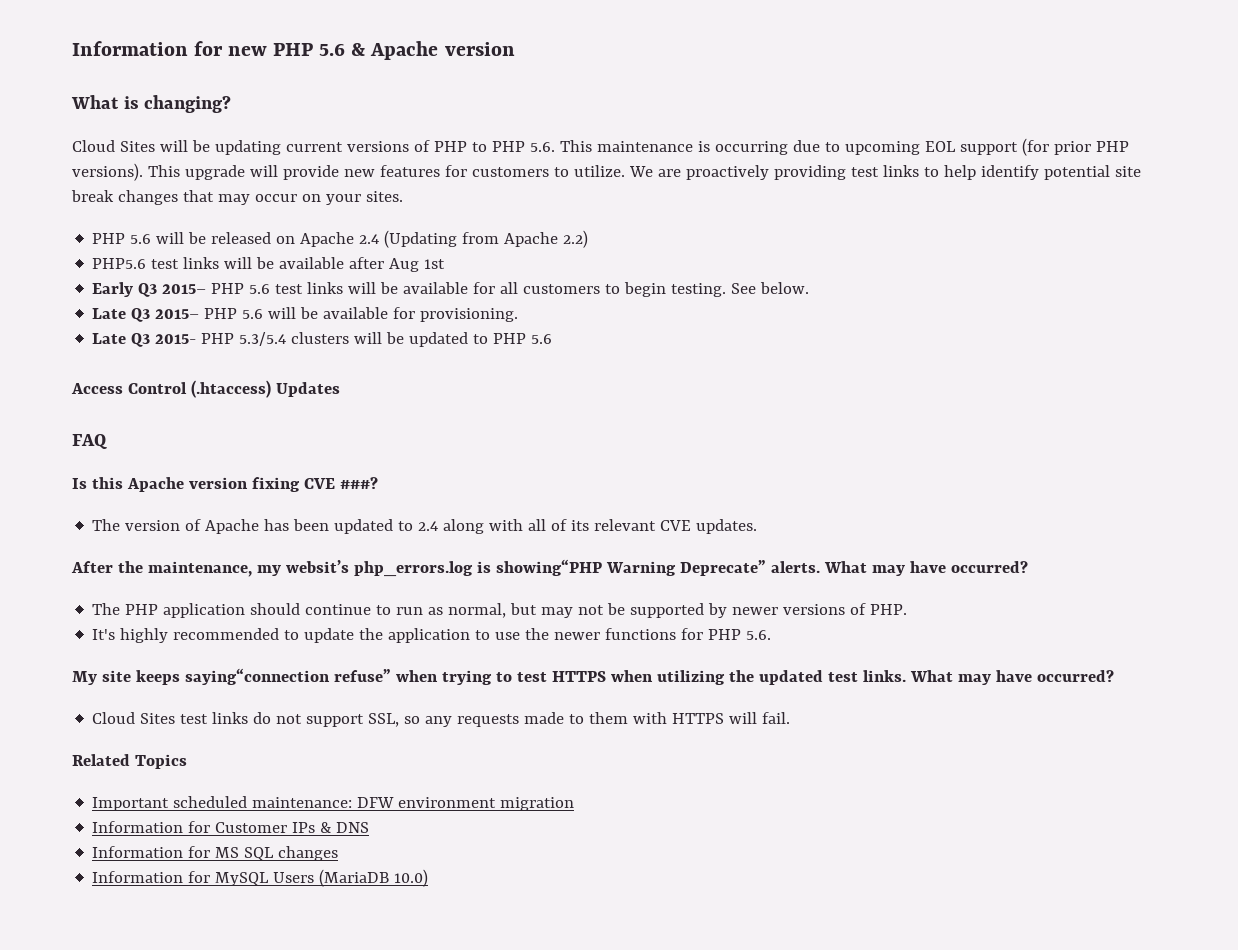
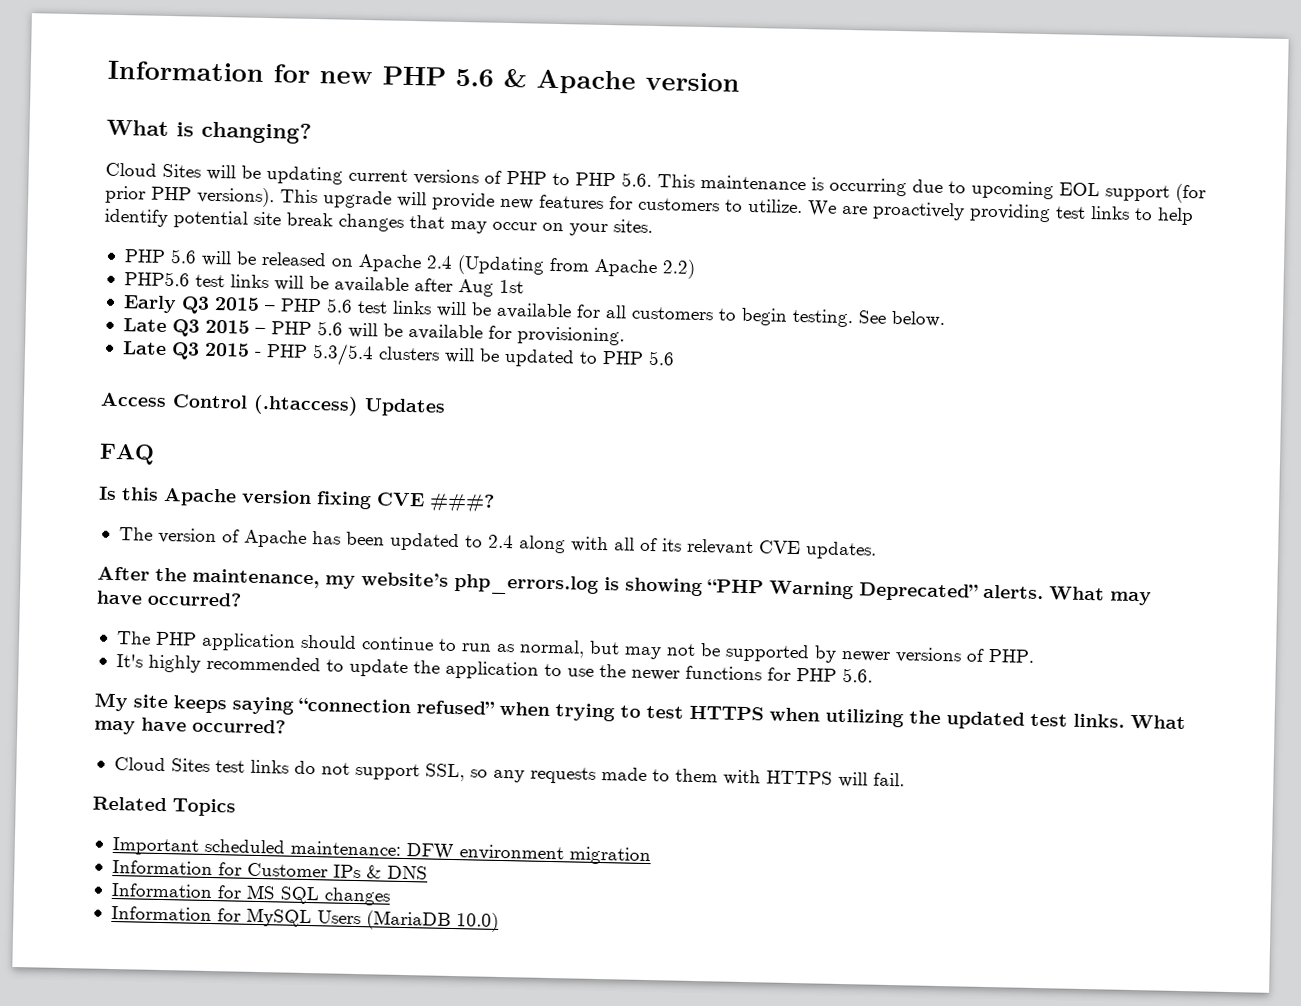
[162,284,207,294] 2015– -> [213,296,275,312] 2015 –
[155,309,200,319] 2015– -> [204,319,266,335] 2015 –
[155,334,197,344] 2015- -> [203,342,262,357] 2015 -
[285,560,349,573] websit’s -> [361,572,449,587] website’s
[495,559,766,576] showing“PHP Warning Deprecate” -> [625,577,979,602] showing “PHP Warning Deprecated”
[184,668,391,685] saying“connection refuse” -> [232,696,495,715] saying “connection refused”

